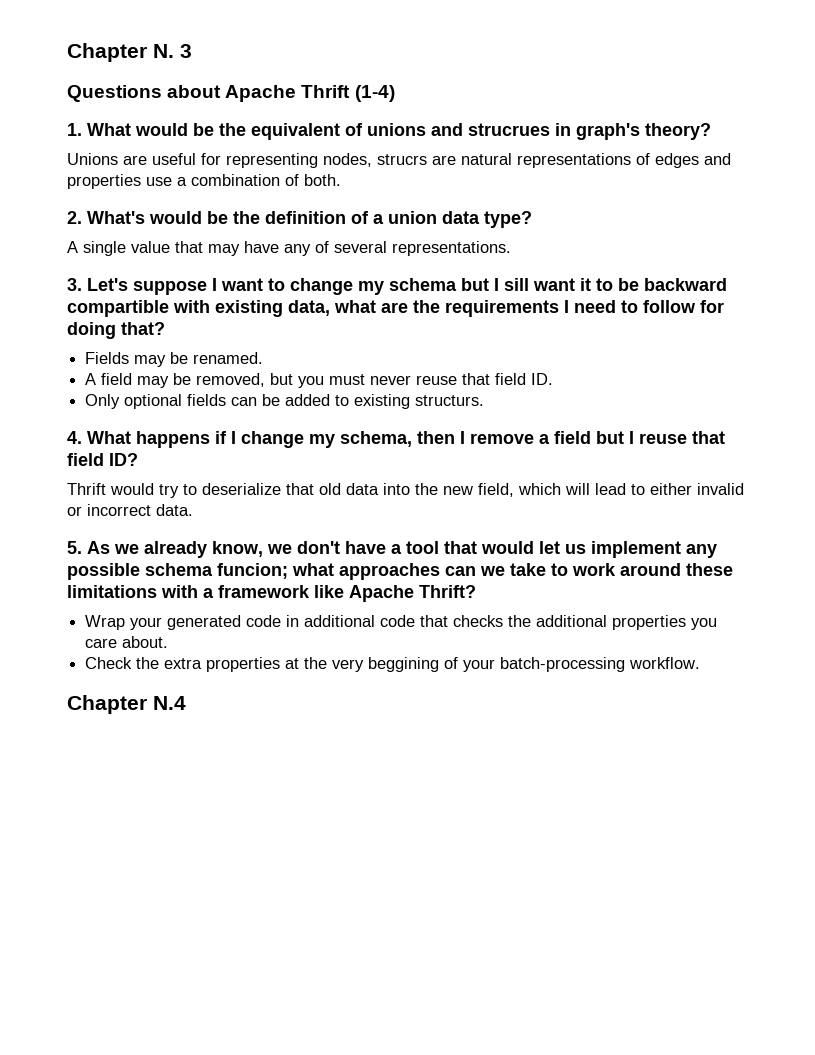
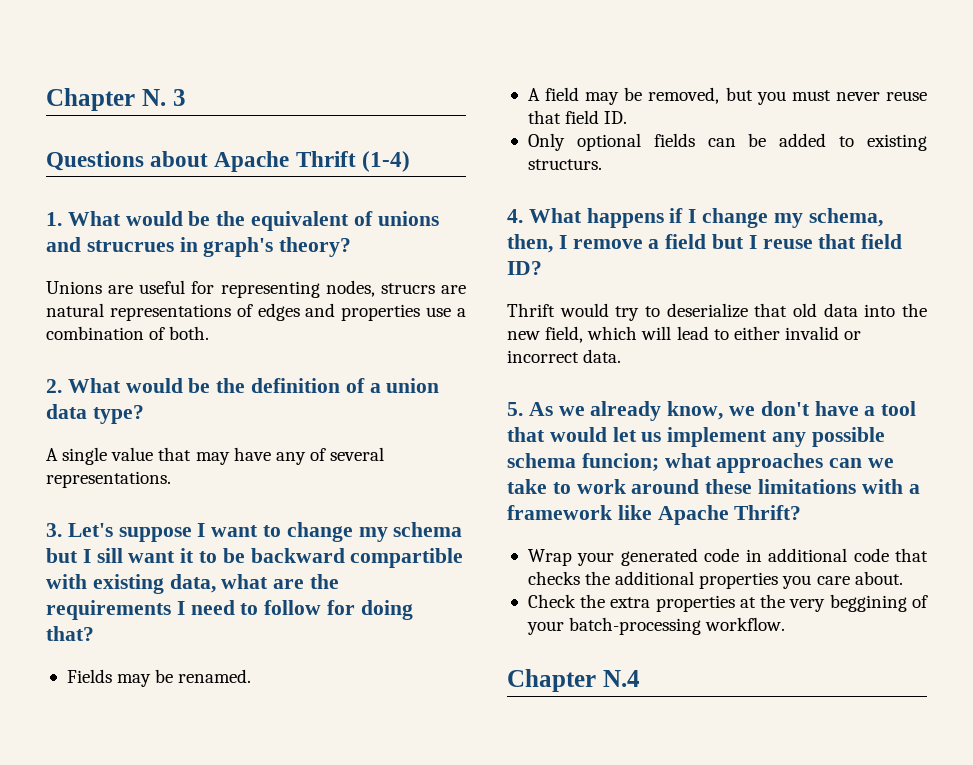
[87,211,145,224] What's -> [67,378,121,393] What
[417,431,455,444] then -> [507,234,553,253] then,

